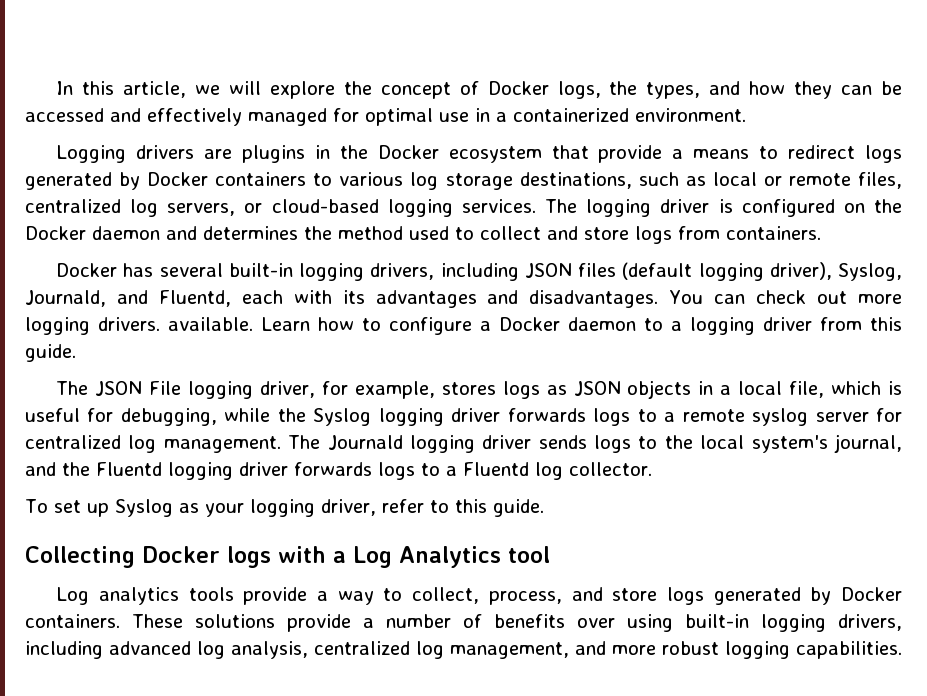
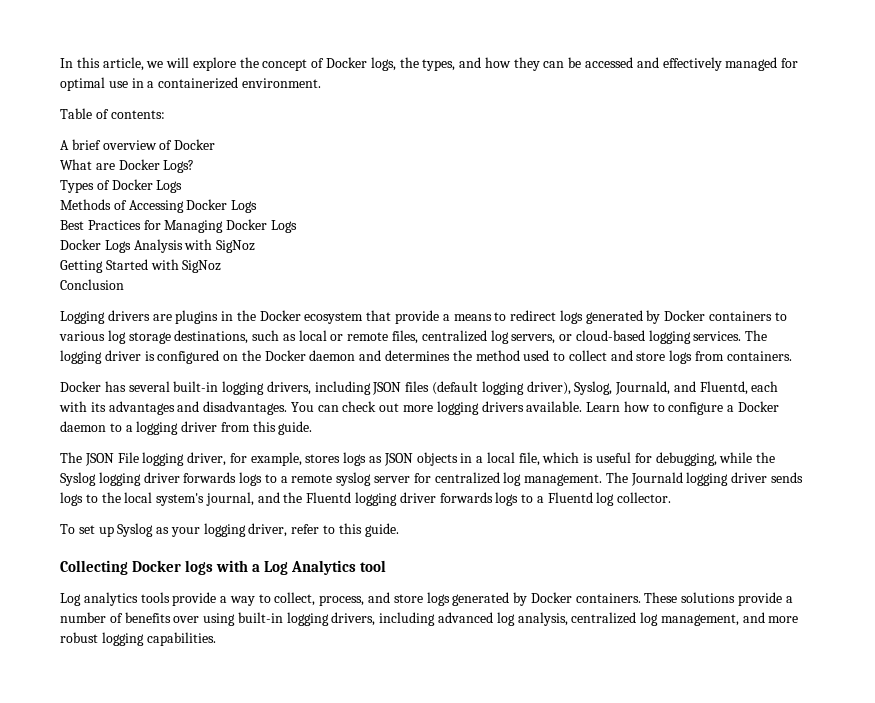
(746, 115) none -> [60,108,165,119] [60,139,216,150] [60,159,195,173] [60,179,183,193] [60,199,258,213] [60,219,297,233] [60,239,256,253] [60,259,222,273] [60,279,124,290] // Table of contents: // A brief overview of Docker // What are Docker Logs? // Types of Docker Logs // Methods of Accessing Docker Logs // Best Practices for Managing Docker Logs // Docker Logs Analysis with SigNoz // Getting Started with SigNoz // Conclusion
[98,317,160,331] drivers. -> [481,401,524,412] drivers

